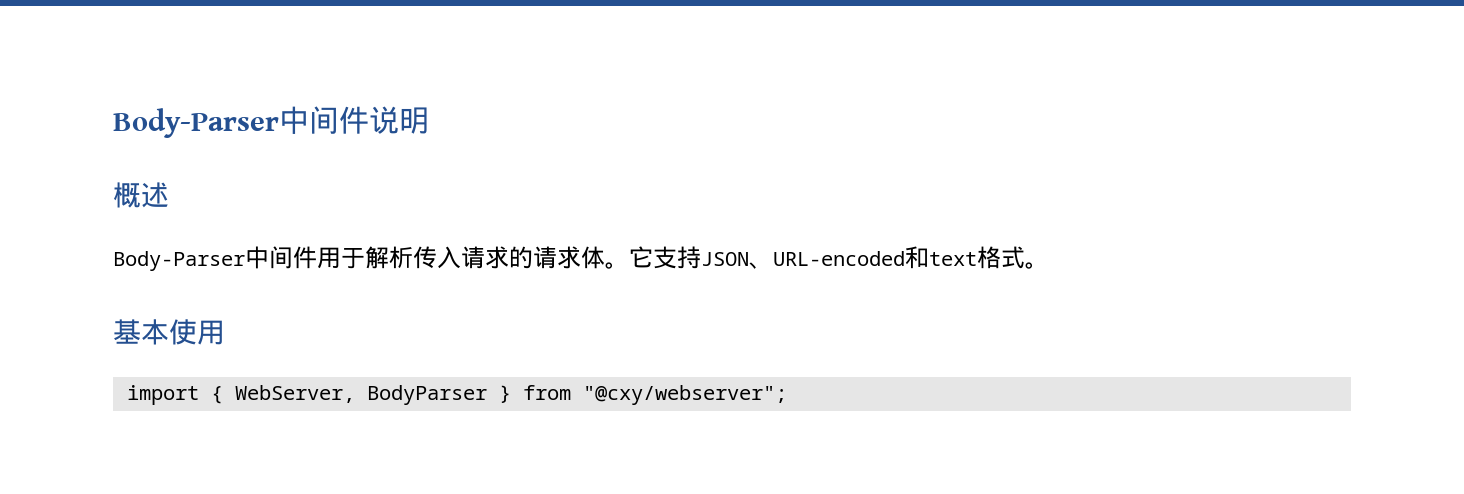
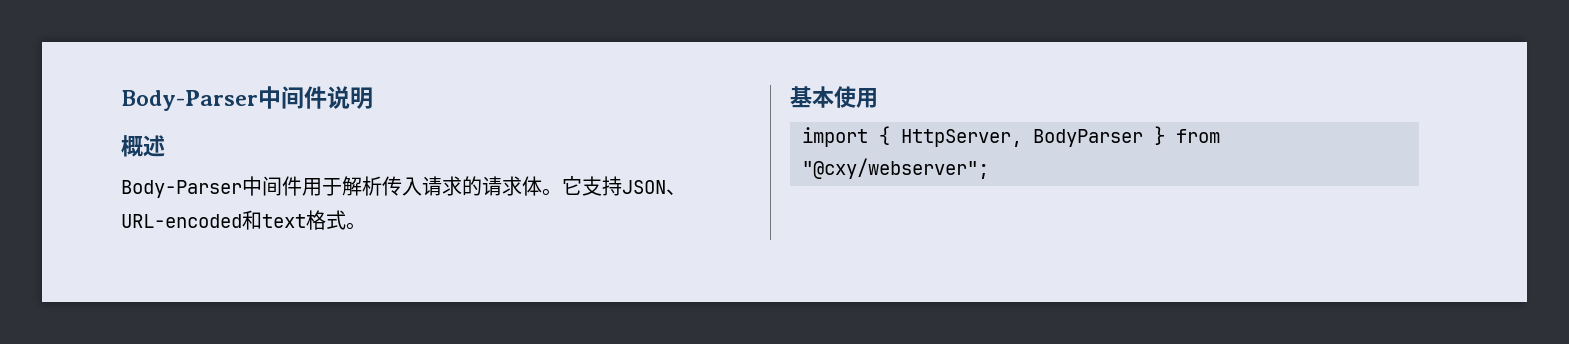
[235,385,356,403] WebServer, -> [901,129,1022,147] HttpServer,

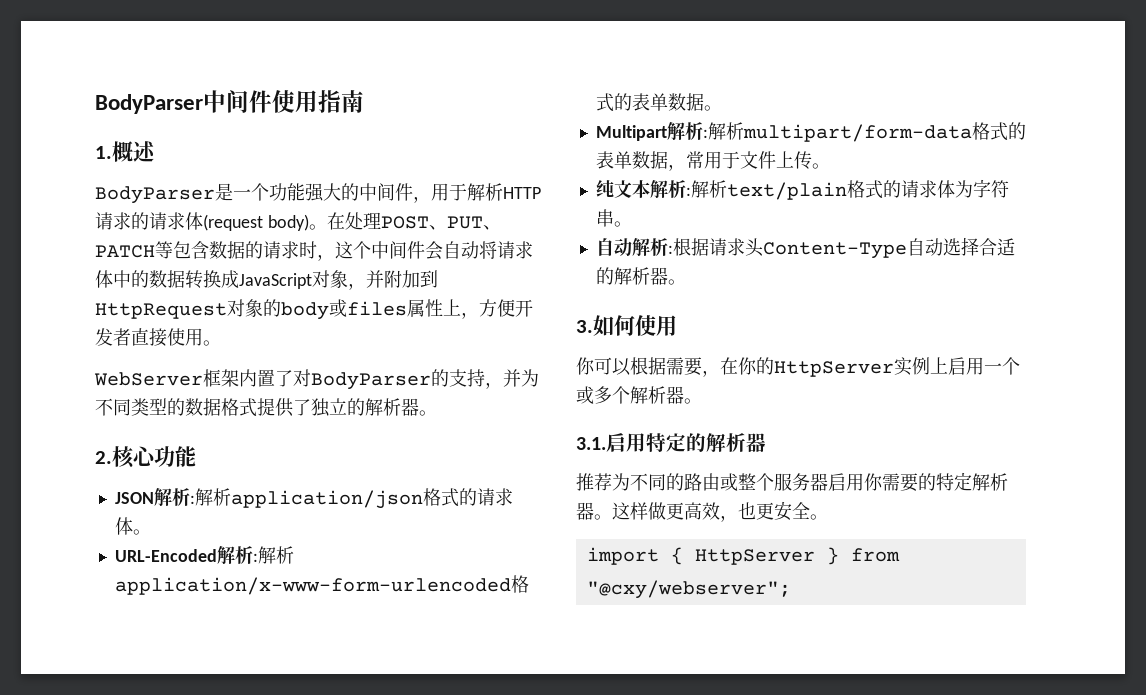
[121,86,373,111] [121,135,165,157] [121,176,302,198] Body-Parser中间件说明 // 概述 // Body-Parser中间件 -> [95,90,364,114] [95,141,156,162] [95,183,431,204] BodyParser中间件使用指南 // 1.概述 // BodyParser是一个功能强大的中间件，
[382,176,422,196] 传入 -> [503,187,541,199] HTTP
[542,176,686,196] [121,210,366,230] [790,86,878,108] 。它支持JSON、URL-encoded和text格式。 // 基本使用 -> [203,212,501,231] [95,241,533,261] [95,270,438,290] [95,299,533,320] [95,328,221,347] [94,369,539,390] [95,398,437,417] [95,446,196,469] [114,488,513,509] [114,517,151,535] [114,546,294,564] [114,575,529,595] [595,93,722,112] [595,122,1026,142] [595,151,830,171] [595,179,1009,200] [595,209,632,227] [595,237,1015,259] [595,267,686,285] [576,315,677,336] [576,357,1020,377] [576,386,702,404] [576,433,766,452] [576,472,1008,492] [576,501,828,522] (request body)。在处理POST、PUT、PATCH等包含数据的请求时，这个中间件会自动将请求体中的数据转换成JavaScript对象，并附加到HttpRequest对象的body或files属性上，方便开发者直接使用。 // WebServer框架内置了对BodyParser的支持，并为不同类型的数据格式提供了独立的解析器。 // 2.核心功能 // JSON解析:解析application/json格式的请求体。 // URL-Encoded解析:解析application/x-www-form-urlencoded格式的表单数据。 // Multipart解析:解析multipart/form-data格式的表单数据，常用于文件上传。 // 纯文本解析:解析text/plain格式的请求体为字符串。 // 自动解析:根据请求头Content-Type自动选择合适的解析器。 // 3.如何使用 // 你可以根据需要，在你的HttpServer实例上启用一个或多个解析器。 // 3.1.启用特定的解析器 // 推荐为不同的路由或整个服务器启用你需要的特定解析器。这样做更高效，也更安全。
[901,129,1143,147] HttpServer, BodyParser -> [694,549,815,565] HttpServer

